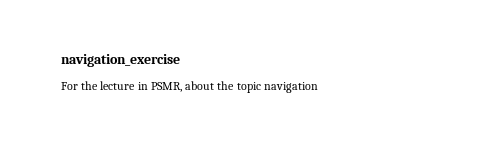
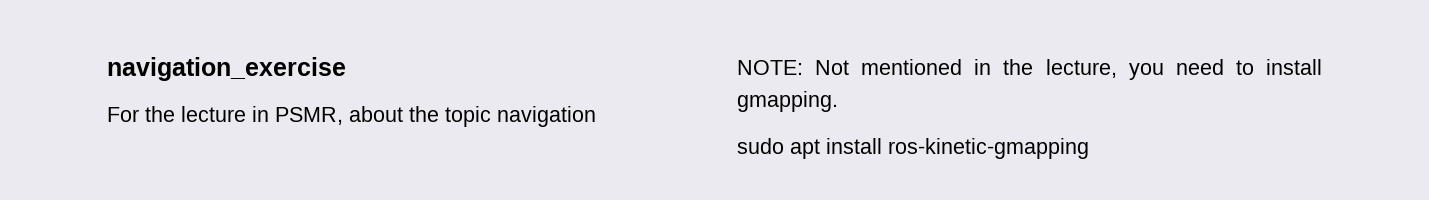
(318, 87) none -> [737,59,1322,80] [737,91,838,112] [737,138,1089,159] // NOTE: Not mentioned in the lecture, you need to install gmapping. // sudo apt install ros-kinetic-gmapping

